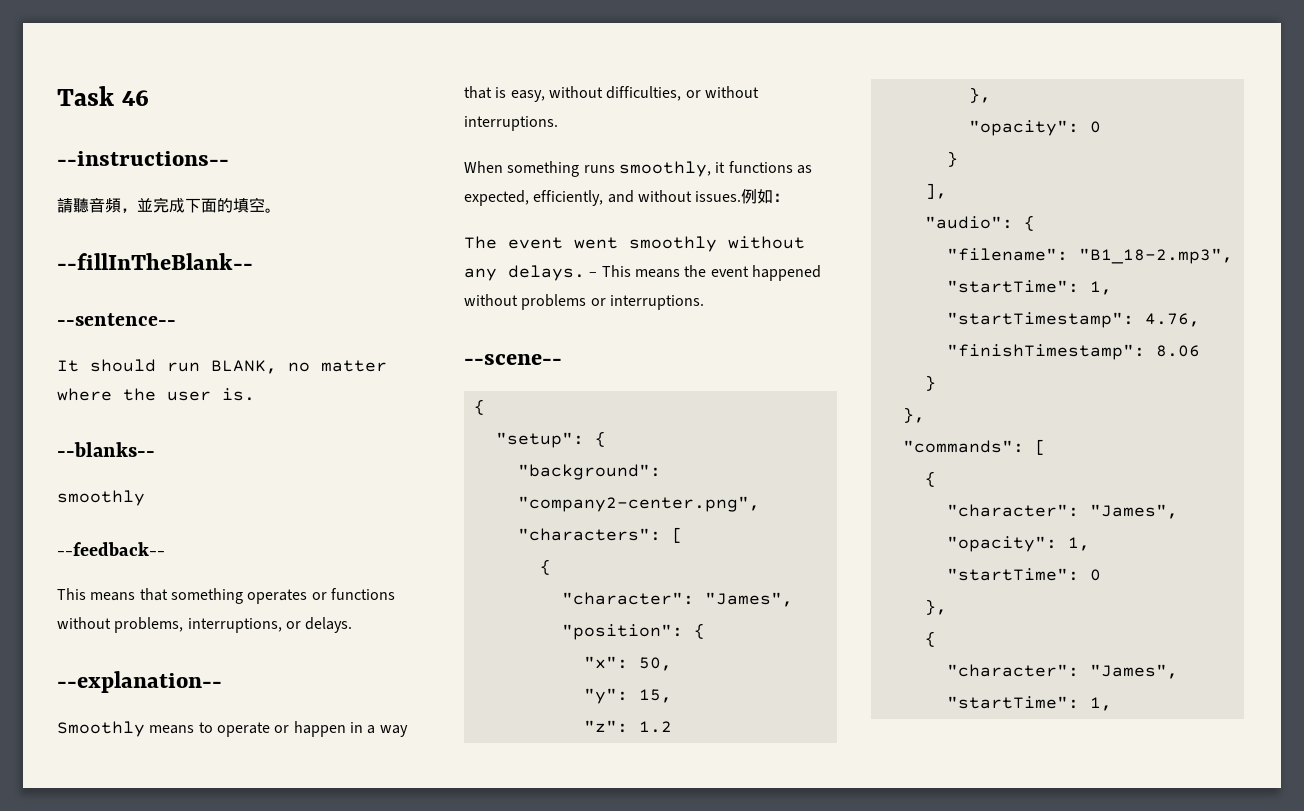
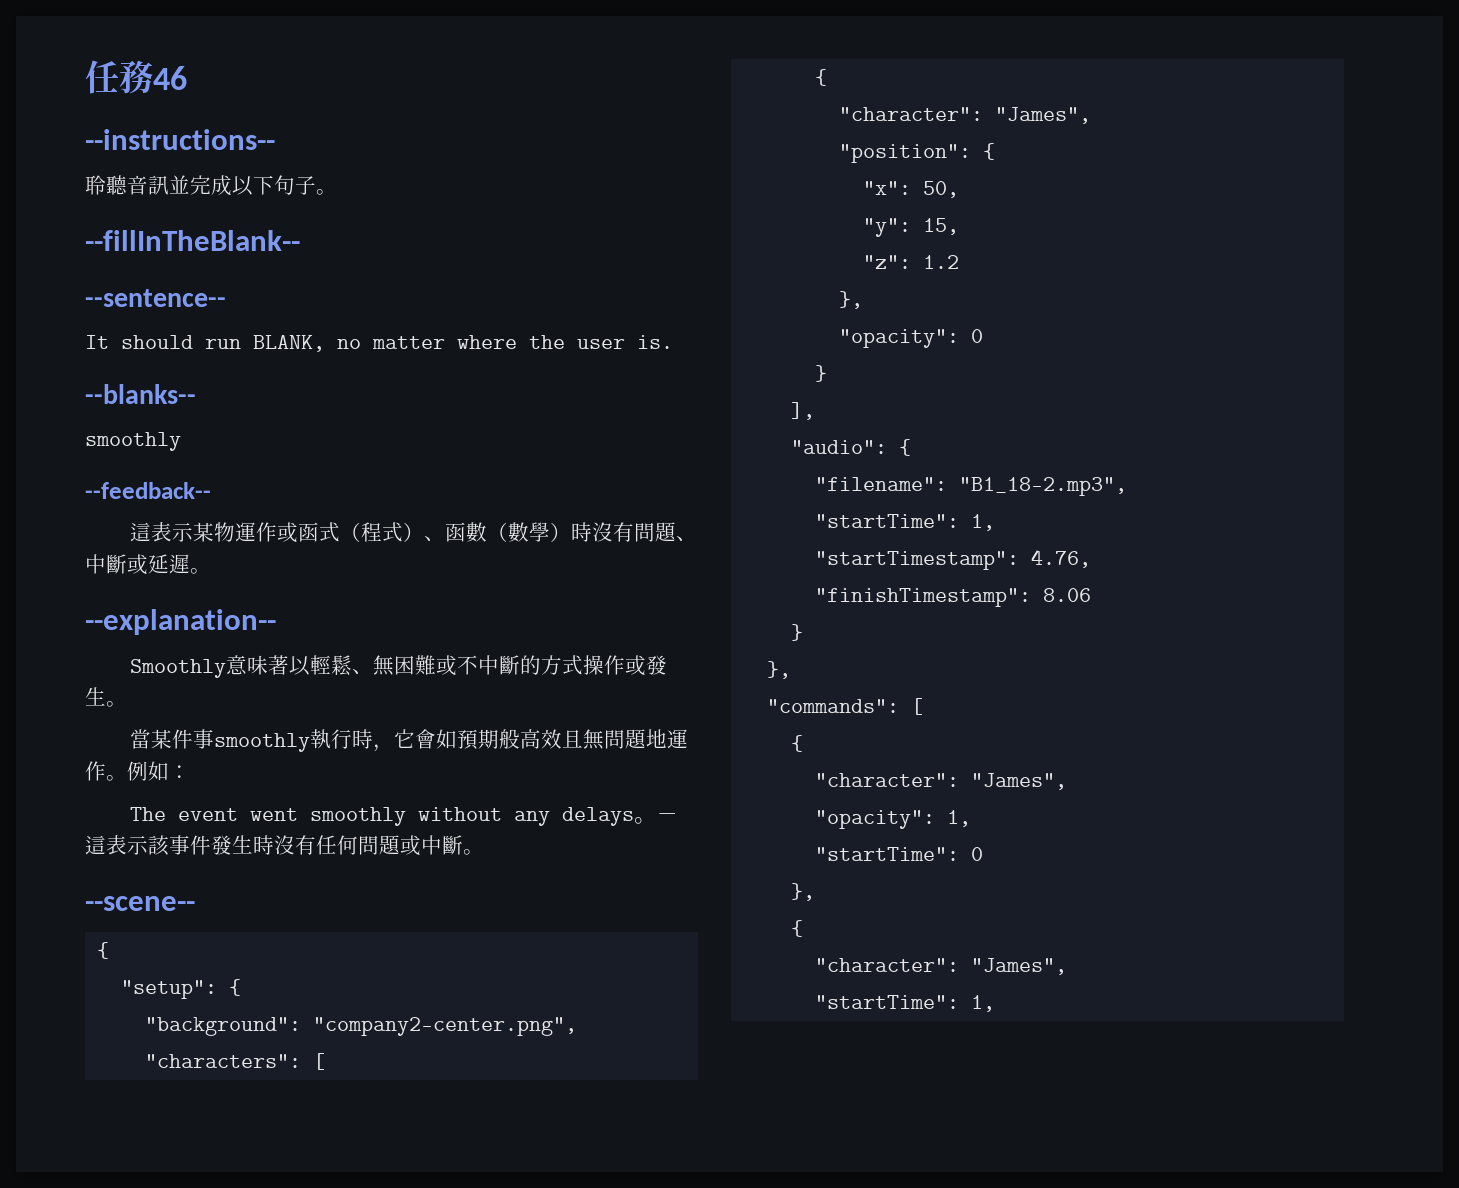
[57,86,114,106] Task -> [85,60,153,94] 任務
[57,197,265,213] 請聽音頻，並完成下面的填空 -> [85,175,316,196] 聆聽音訊並完成以下句子
[57,588,395,604] [57,617,353,633] [57,671,222,693] [57,721,408,737] [464,86,759,102] [464,116,558,131] [464,161,812,177] [464,190,742,206] This means that something operates or functions without problems, interruptions, or delays. // --explanation-- // Smoothly means to operate or happen in a way that is easy, without difficulties, or without interruptions. // When something runs smoothly, it functions as expected, efficiently, and without issues. -> [130,522,698,543] [85,554,211,575] [85,609,276,635] [130,655,668,678] [85,687,127,707] [130,729,689,752] [85,761,127,781] 這表示某物運作或函式（程式）、函數（數學）時沒有問題、中斷或延遲。 // --explanation-- // Smoothly意味著以輕鬆、無困難或不中斷的方式操作或發生。 // 當某件事smoothly執行時，它會如預期般高效且無問題地運作。
[508,265,821,281] [464,294,704,310] delays. – This means the event happened without problems or interruptions. -> [562,807,679,826] [85,835,484,856] delays。－這表示該事件發生時沒有任何問題或中斷。

